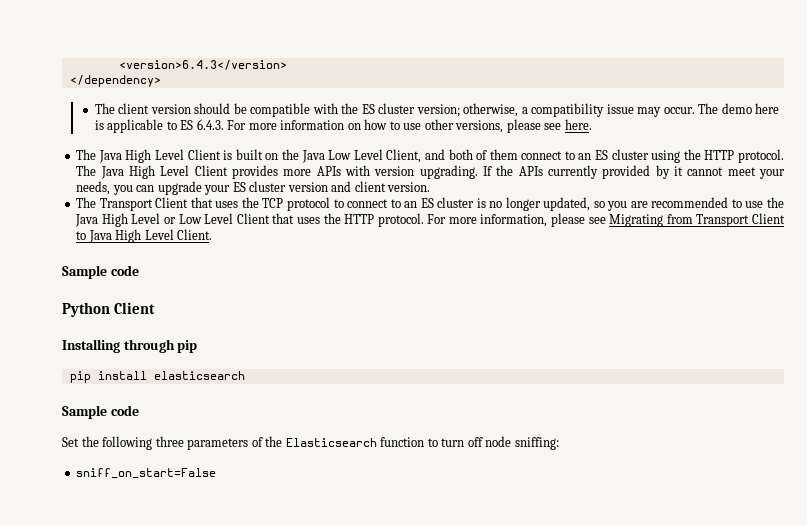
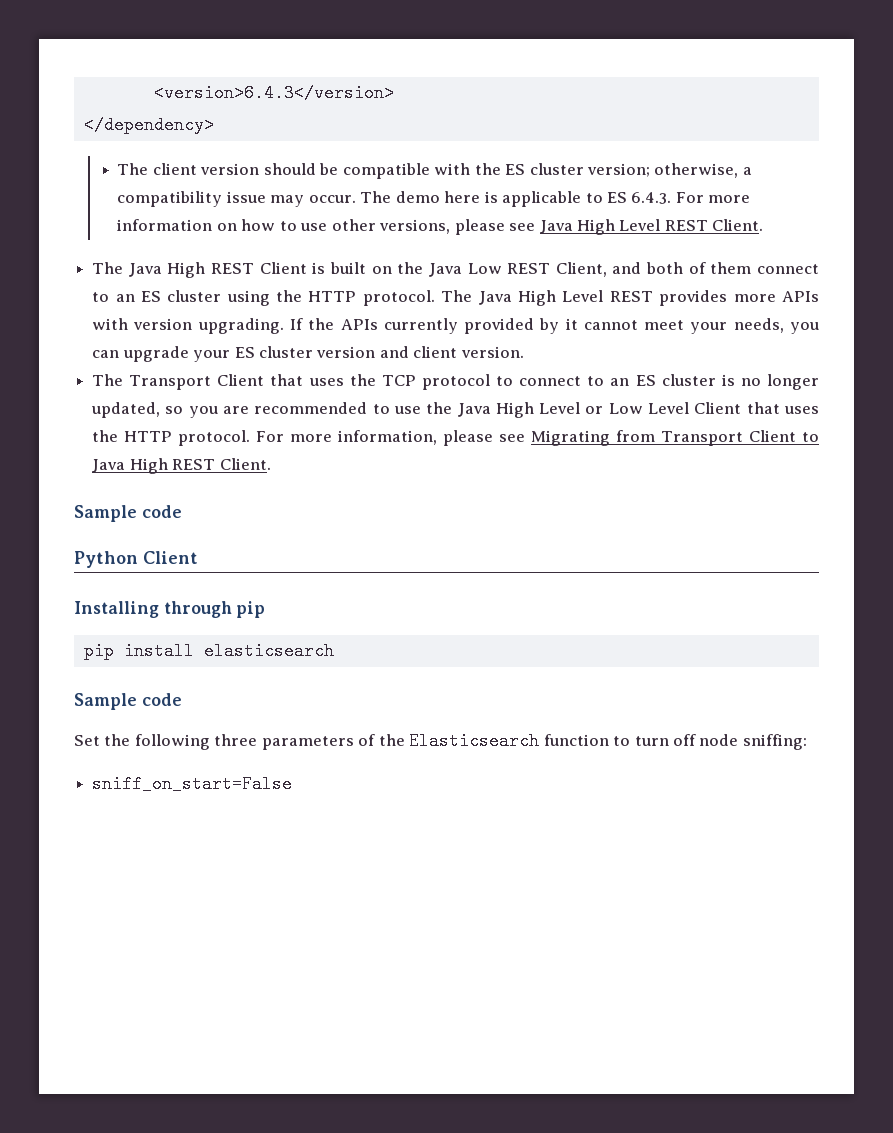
[564,119,592,130] [76,149,185,163] here. // The Java High Level -> [539,219,764,235] [92,262,255,278] Java High Level REST Client. // The Java High REST
[353,149,383,160] Level -> [507,263,551,274] REST
[194,165,228,176] Client -> [609,291,653,302] REST
[144,229,174,240] Level -> [172,459,216,470] REST

